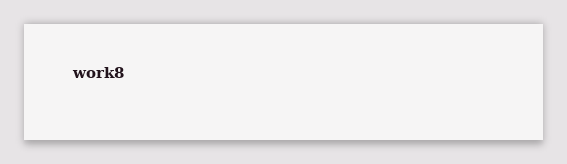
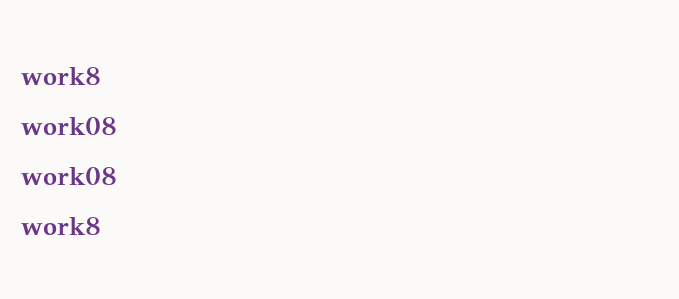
[72,67,124,78] work8 -> [21,67,101,85] [21,117,117,135] [21,167,117,185] [21,217,101,235] work8 // work08 // work08 // work8

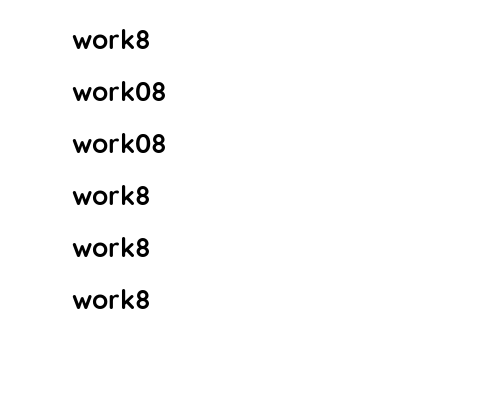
(101, 226) none -> [72,237,151,257] [72,289,151,309] // work8 // work8

